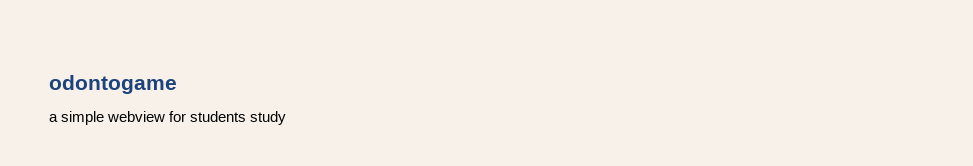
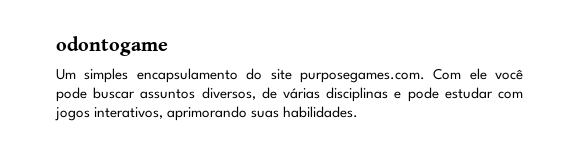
[49,111,287,125] a simple webview for students study -> [56,68,523,83] [56,87,523,102] [55,106,359,121] Um simples encapsulamento do site purposegames.com. Com ele você pode buscar assuntos diversos, de várias disciplinas e pode estudar com jogos interativos, aprimorando suas habilidades.

